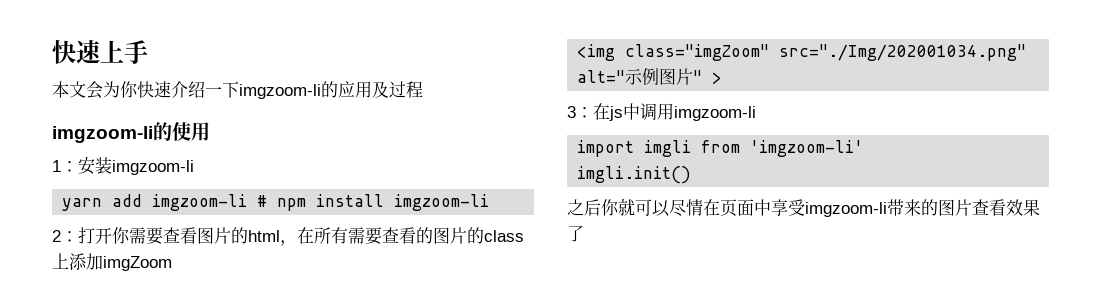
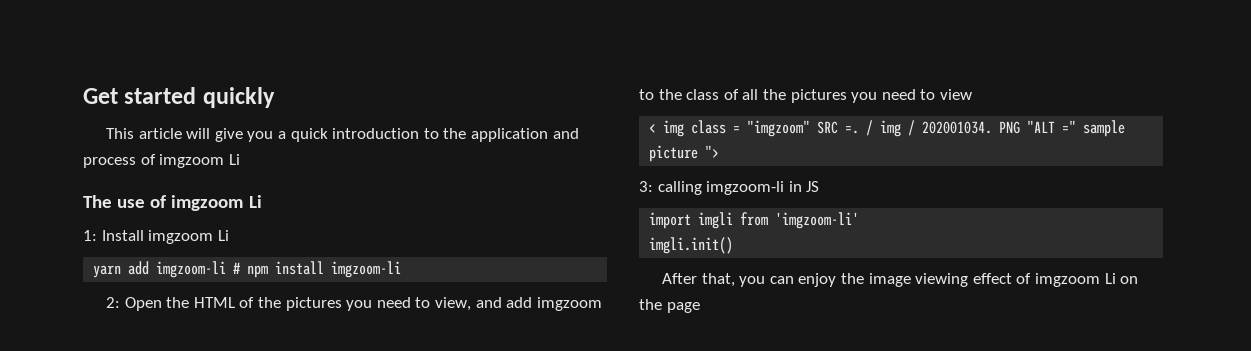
[52,40,148,64] [52,81,423,99] [52,122,210,143] [52,157,194,175] 快速上手 // 本文会为你快速介绍一下imgzoom-li的应用及过程 // imgzoom-li的使用 // 1：安装imgzoom-li -> [83,87,275,108] [106,128,579,142] [83,154,240,168] [83,195,262,211] [83,230,229,244] Get started quickly // This article will give you a quick introduction to the application and process of imgzoom Li // The use of imgzoom Li // 1: Install imgzoom Li
[52,227,524,246] [52,253,172,271] [577,44,1027,61] [577,68,723,85] [567,103,756,121] 2：打开你需要查看图片的html，在所有需要查看的图片的class上添加imgZoom // <img class="imgZoom" src="./Img/202001034.png" alt="示例图片" > // 3：在js中调用imgzoom-li -> [106,297,602,311] [639,89,972,103] [649,120,1126,137] [649,145,720,162] [639,181,820,195] 2: Open the HTML of the pictures you need to view, and add imgzoom to the class of all the pictures you need to view // < img class = "imgzoom" SRC =. / img / 202001034. PNG "ALT =" sample picture "> // 3: calling imgzoom-li in JS
[567,198,1040,217] [567,225,584,242] 之后你就可以尽情在页面中享受imgzoom-li带来的图片查看效果了 -> [662,273,1139,287] [639,299,700,313] After that, you can enjoy the image viewing effect of imgzoom Li on the page

